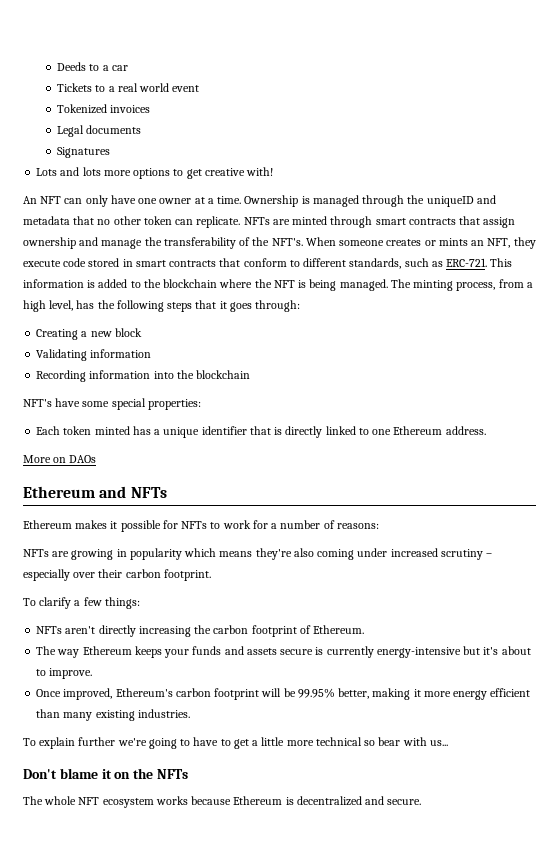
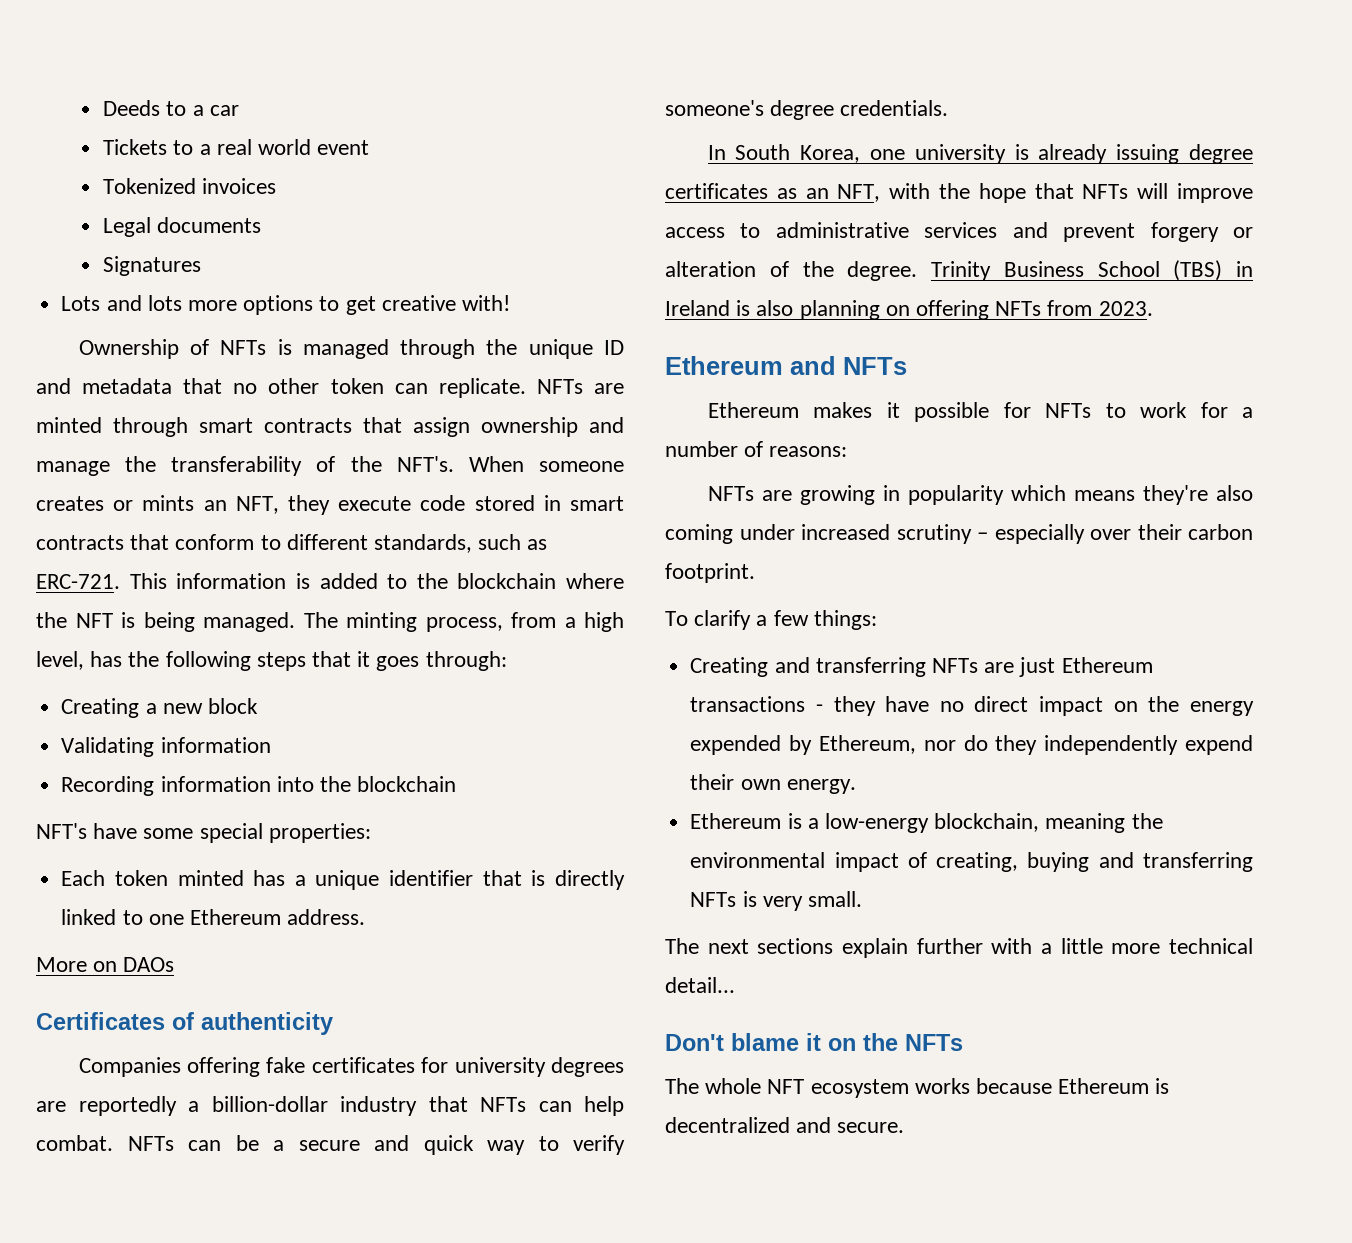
[23,195,299,207] An NFT can only have one owner at a time. Ownership -> [78,339,267,359] Ownership of NFTs
[426,196,474,207] uniqueID -> [528,339,625,359] unique ID
(97, 459) none -> [36,1012,333,1035] [78,1057,624,1077] [36,1096,624,1116] [36,1135,625,1155] [665,100,949,120] [707,144,1253,164] [665,183,1253,203] [665,222,1253,242] [665,260,1253,281] [665,300,1153,320] // Certificates of authenticity // Companies offering fake certificates for university degrees are reportedly a billion-dollar industry that NFTs can help combat. NFTs can be a secure and quick way to verify someone's degree credentials. // In South Korea, one university is already issuing degree certificates as an NFT, with the hope that NFTs will improve access to administrative services and prevent forgery or alteration of the degree. Trinity Business School (TBS) in Ireland is also planning on offering NFTs from 2023.
[36,625,365,637] [36,646,531,658] [36,668,93,679] [36,688,531,700] [36,709,190,721] [23,737,448,749] NFTs aren't directly increasing the carbon footprint of Ethereum. // The way Ethereum keeps your funds and assets secure is currently energy-intensive but it's about to improve. // Once improved, Ethereum's carbon footprint will be 99.95% better, making it more energy efficient than many existing industries. // To explain further we're going to have to get a little more technical so bear with us... -> [690,657,1153,677] [690,696,1254,716] [690,735,1253,755] [690,774,856,794] [690,813,1163,833] [690,852,1253,872] [690,891,862,911] [665,938,1253,958] [665,977,735,993] Creating and transferring NFTs are just Ethereum transactions - they have no direct impact on the energy expended by Ethereum, nor do they independently expend their own energy. // Ethereum is a low-energy blockchain, meaning the environmental impact of creating, buying and transferring NFTs is very small. // The next sections explain further with a little more technical detail...

